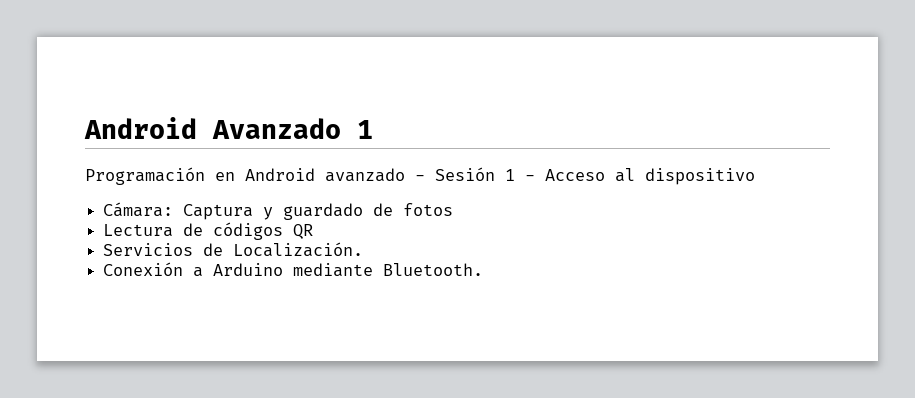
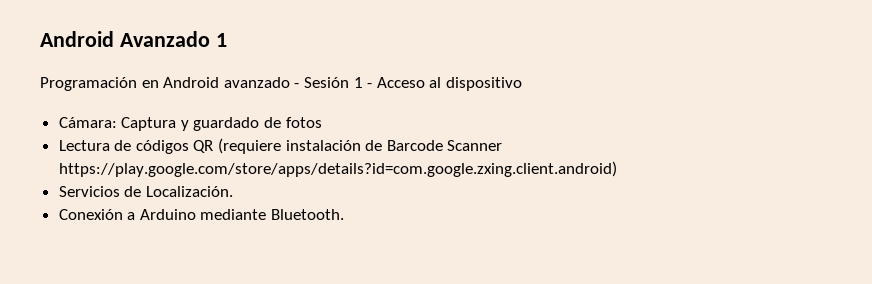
(314, 231) none -> [218,138,503,154] [58,161,617,177] (requiere instalación de Barcode Scanner https://play.google.com/store/apps/details?id=com.google.zxing.client.android)

